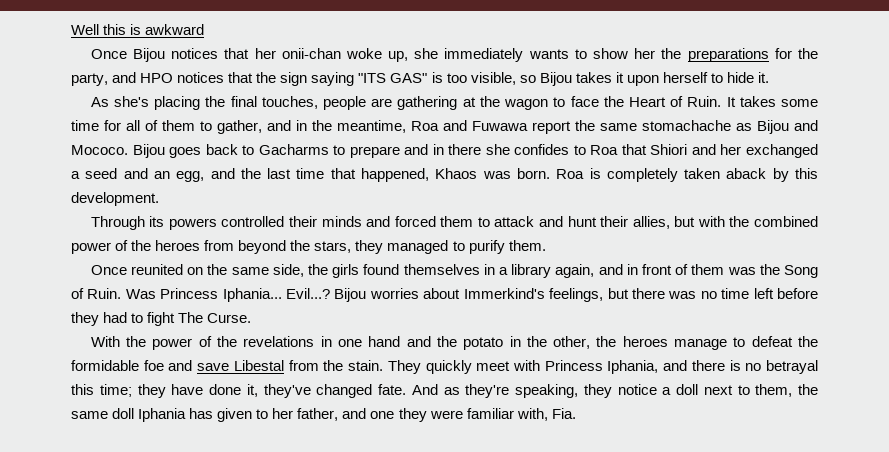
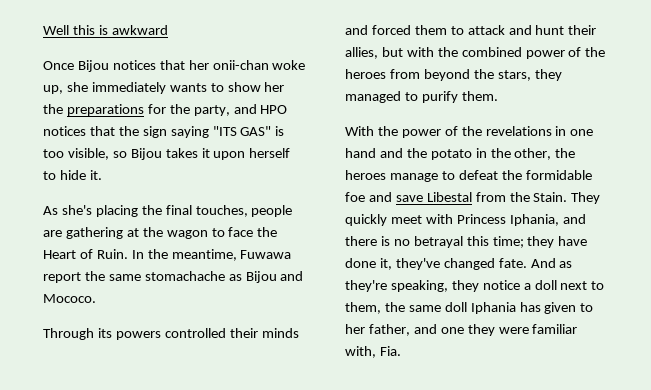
[726,96,819,107] [71,120,467,134] It takes some time for all of them to gather, and in the meantime, Roa and -> [131,249,237,261] In the meantime,
[132,144,818,158] [71,168,818,182] [71,192,159,206] Bijou goes back to Gacharms to prepare and in there she confides to Roa that Shiori and her exchanged a seed and an egg, and the last time that happened, Khaos was born. Roa is completely taken aback by this development. -> (96, 298) none
[90,264,819,278] [71,288,818,302] [71,312,252,326] // Once reunited on the same side, the girls found themselves in a library again, and in front of them was the Song of Ruin. Was Princess Iphania... Evil...? Bijou worries about Immerkind's feelings, but there was no time left before they had to fight The Curse. -> (498, 96) none
[348,360,384,371] stain. -> [533,192,568,202] Stain.

